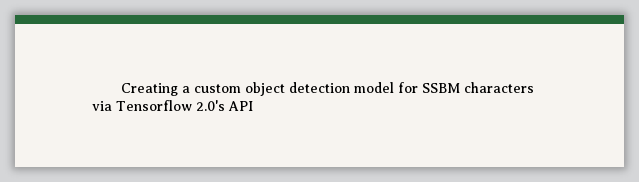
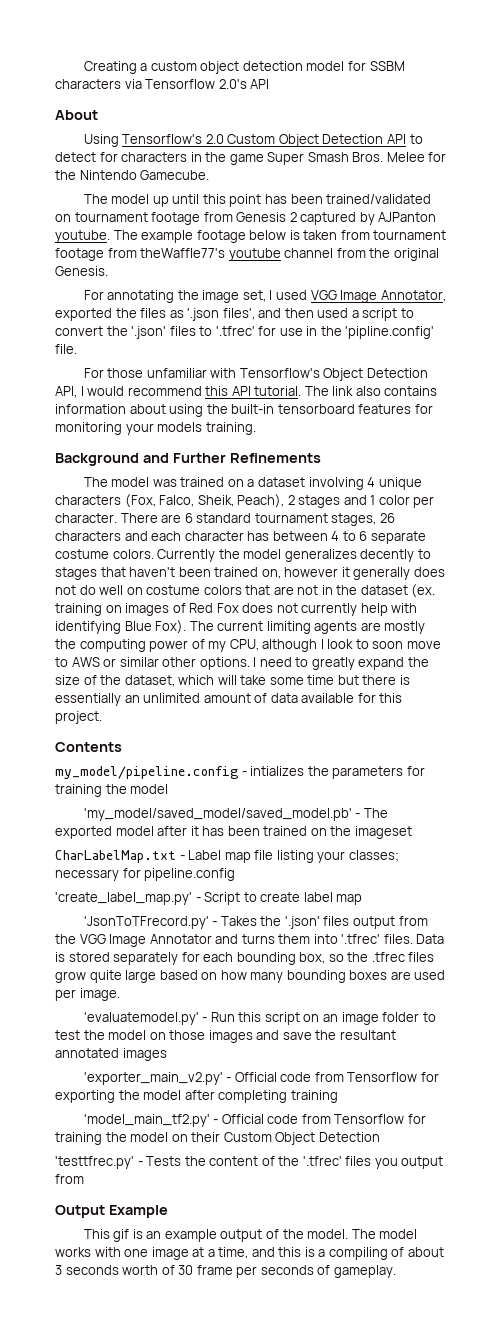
(253, 106) none -> [55,110,98,120] [83,134,423,147] [55,152,447,165] [55,170,210,180] [83,194,432,207] [55,212,437,225] [55,230,447,243] [55,248,439,261] [55,266,108,276] [83,290,446,303] [55,308,414,321] [55,326,435,339] [55,344,77,354] [83,368,428,381] [55,386,438,398] [55,404,433,417] [55,422,256,435] [55,453,321,466] [83,477,422,490] [55,494,435,508] [55,513,395,526] [55,531,426,544] [55,549,431,562] [55,567,445,580] [55,584,436,598] [55,603,418,616] [55,620,426,634] [55,639,441,652] [55,657,429,670] [55,675,410,687] [55,693,403,706] [55,711,102,724] [55,742,122,752] [55,766,425,779] [55,784,169,797] [83,808,388,821] [55,826,412,839] [55,850,399,863] [55,868,236,881] [55,892,363,905] [83,916,428,929] [55,934,445,947] [55,952,435,965] [55,970,446,983] [55,988,120,1001] [83,1012,436,1025] [55,1030,396,1043] [55,1048,167,1061] [83,1072,439,1085] [55,1090,338,1103] [83,1114,426,1127] [55,1132,380,1145] [55,1156,444,1169] [55,1174,84,1184] [55,1205,168,1218] [83,1229,418,1242] [55,1247,444,1260] [55,1265,396,1278] // About // Using Tensorflow's 2.0 Custom Object Detection API to detect for characters in the game Super Smash Bros. Melee for the Nintendo Gamecube. // The model up until this point has been trained/validated on tournament footage from Genesis 2 captured by AJPanton youtube. The example footage below is taken from tournament footage from theWaffle77's youtube channel from the original Genesis. // For annotating the image set, I used VGG Image Annotator, exported the files as '.json files', and then used a script to convert the '.json' files to '.tfrec' for use in the 'pipline.config' file. // For those unfamiliar with Tensorflow's Object Detection API, I would recommend this API tutorial. The link also contains information about using the built-in tensorboard features for monitoring your models training. // Background and Further Refinements // The model was trained on a dataset involving 4 unique characters (Fox, Falco, Sheik, Peach), 2 stages and 1 color per character. There are 6 standard tournament stages, 26 characters and each character has between 4 to 6 separate costume colors. Currently the model generalizes decently to stages that haven't been trained on, however it generally does not do well on costume colors that are not in the dataset (ex. training on images of Red Fox does not currently help with identifying Blue Fox). The current limiting agents are mostly the computing power of my CPU, although I look to soon move to AWS or similar other options. I need to greatly expand the size of the dataset, which will take some time but there is essentially an unlimited amount of data available for this project. // Contents // my_model/pipeline.config - intializes the parameters for training the model // 'my_model/saved_model/saved_model.pb' - The exported model after it has been trained on the imageset // CharLabelMap.txt - Label map file listing your classes; necessary for pipeline.config // 'create_label_map.py' - Script to create label map // 'JsonToTFrecord.py' - Takes the '.json' files output from the VGG Image Annotator and turns them into '.tfrec' files. Data is stored separately for each bounding box, so the .tfrec files grow quite large based on how many bounding boxes are used per image. // 'evaluatemodel.py' - Run this script on an image folder to test the model on those images and save the resultant annotated images // 'exporter_main_v2.py' - Official code from Tensorflow for exporting the model after completing training // 'model_main_tf2.py' - Official code from Tensorflow for training the model on their Custom Object Detection // 'testtfrec.py' - Tests the content of the '.tfrec' files you output from // Output Example // This gif is an example output of the model. The model works with one image at a time, and this is a compiling of about 3 seconds worth of 30 frame per seconds of gameplay.

